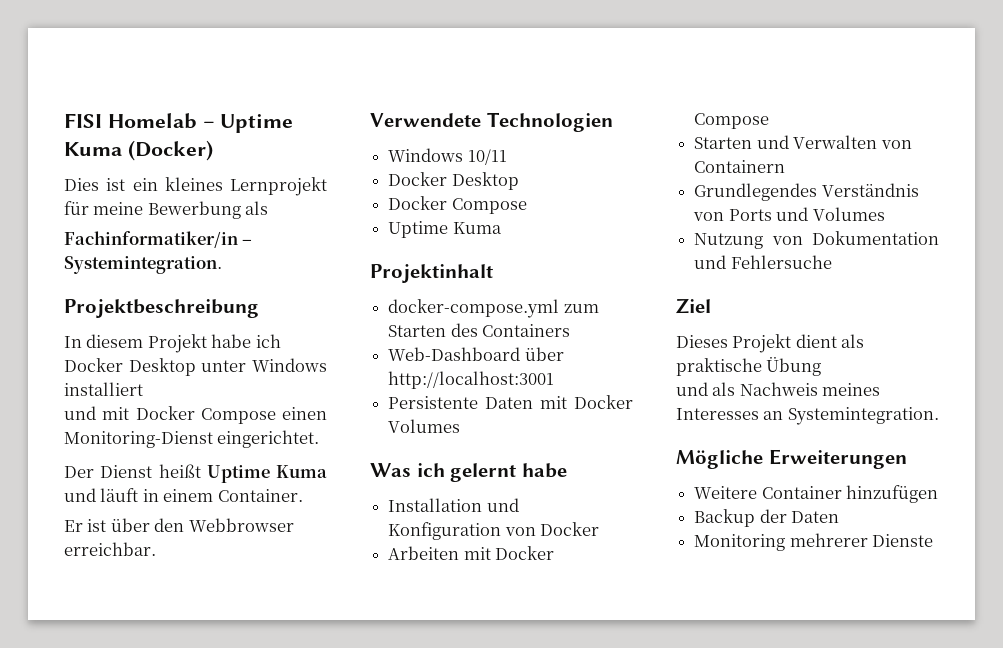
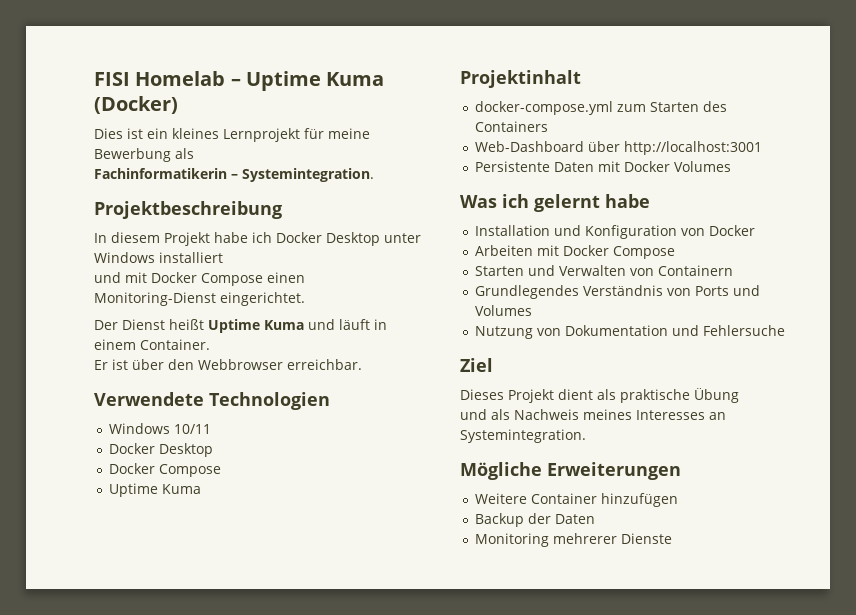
[64,231,238,248] Fachinformatiker/in -> [94,168,227,179] Fachinformatikerin

